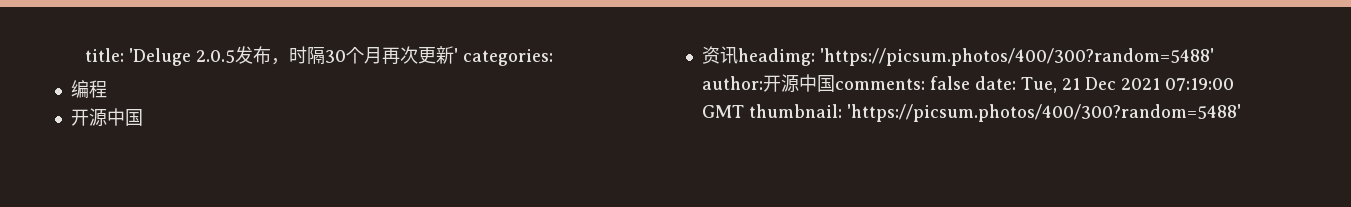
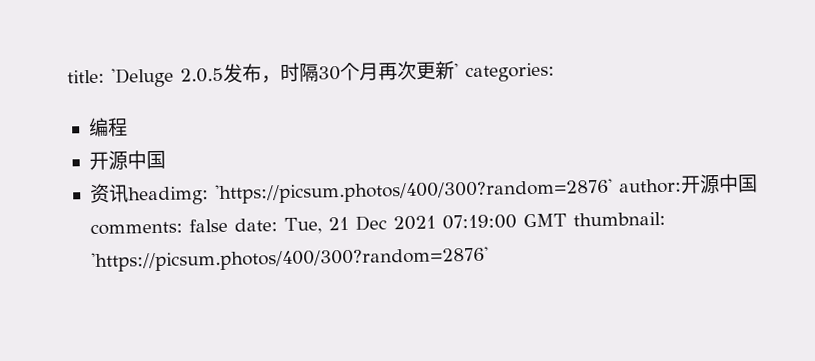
[819,48,1214,66] 'https://picsum.photos/400/300?random=5488' -> [214,178,613,205] 'https://picsum.photos/400/300?random=2876'
[846,104,1241,122] 'https://picsum.photos/400/300?random=5488' -> [90,246,489,273] 'https://picsum.photos/400/300?random=2876'

